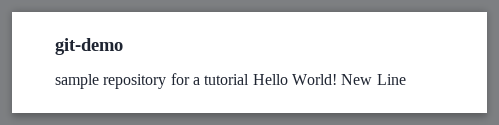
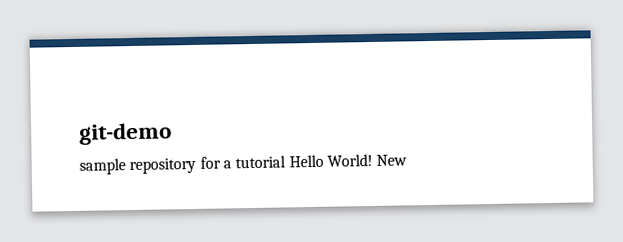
[376,74,406,85] Line -> (408, 160) none

